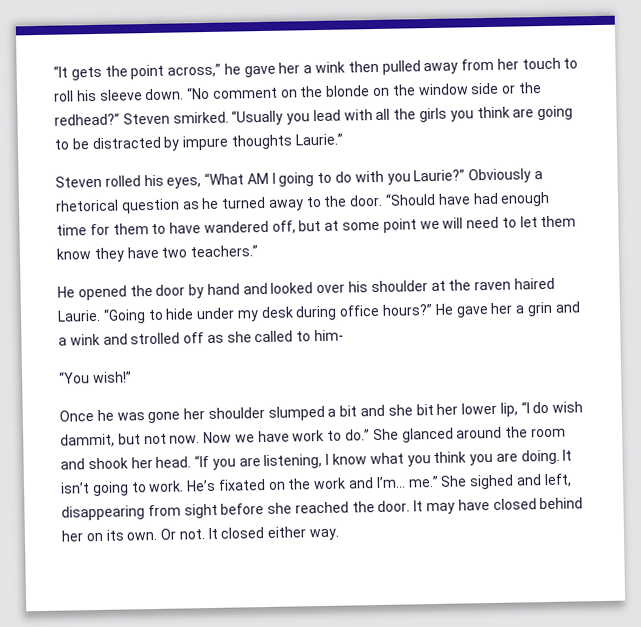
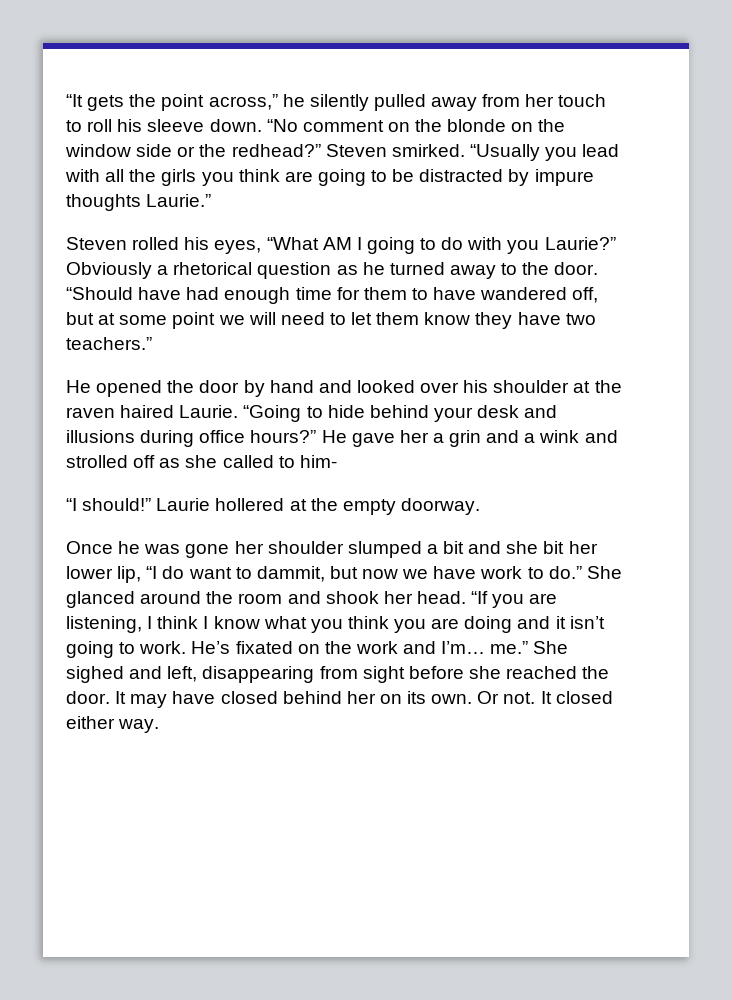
[243,60,379,78] gave her a wink then -> [309,94,369,111] silently
[196,306,294,322] under my desk -> [369,405,558,422] [66,430,135,443] behind your desk and illusions
[58,371,132,384] “You wish!” -> [66,498,480,515] “I should!” Laurie hollered at the empty doorway.
[552,401,584,413] [60,431,233,448] wish dammit, but not now. Now -> [188,566,399,582] want to dammit, but now
(330, 459) none -> [157,616,209,629] think I
[520,449,573,465] doing. It -> [464,616,566,633] doing and it

